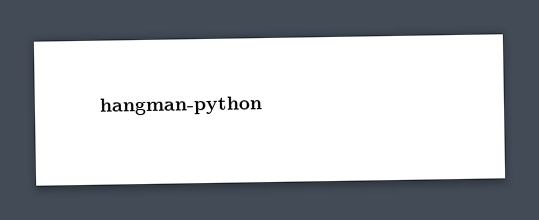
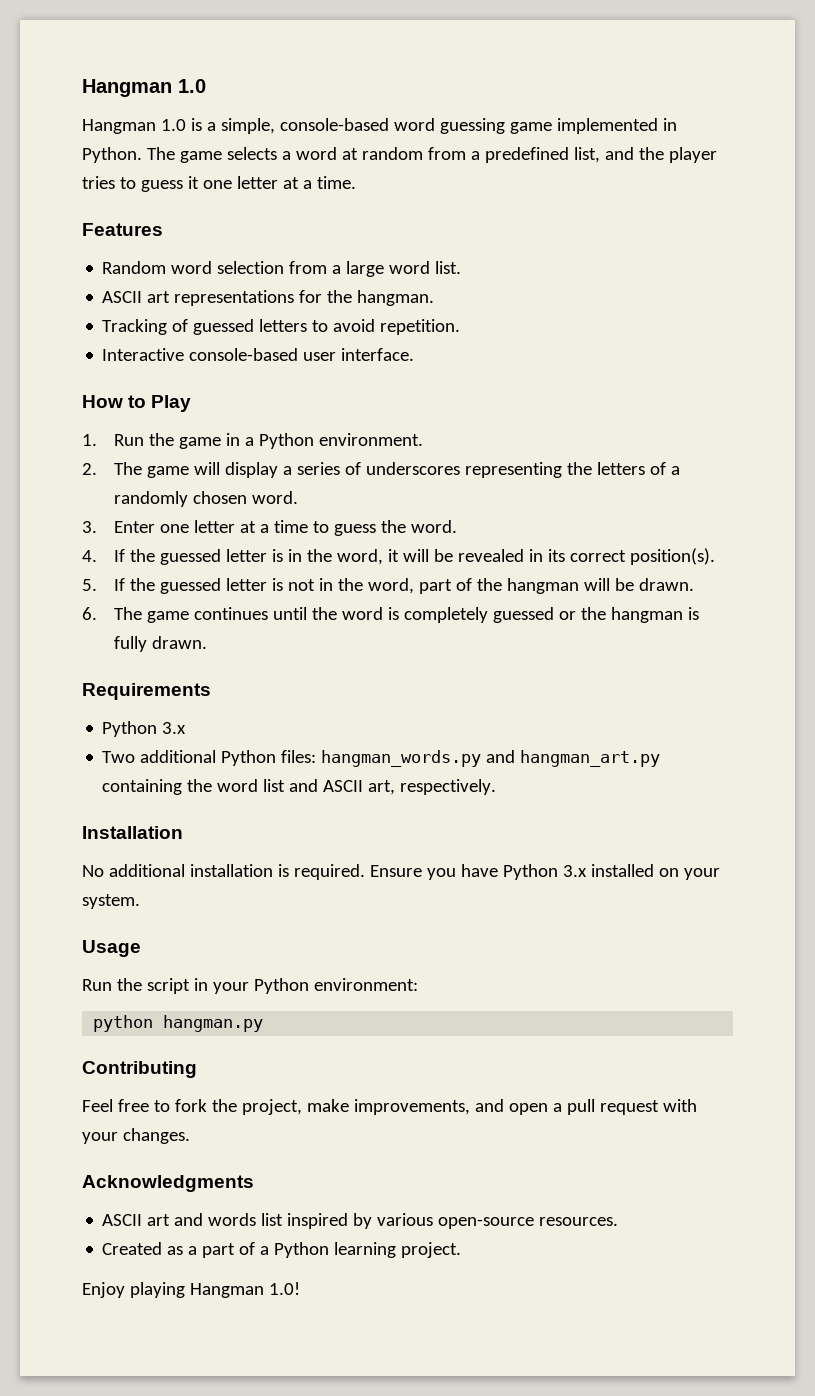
[99,96,263,116] hangman-python -> [82,79,206,97] [82,118,677,134] [82,147,717,163] [82,176,356,192] [82,223,163,236] [102,261,462,277] [102,290,435,306] [102,319,461,335] [102,348,415,361] [82,395,192,412] [82,433,423,449] [82,462,680,478] [113,491,298,507] [82,520,457,536] [82,548,715,565] [82,578,694,594] [82,607,699,623] [113,636,207,652] [82,683,211,700] [102,721,187,737] [102,750,661,767] [102,779,497,795] [82,826,183,839] [82,864,720,880] [82,894,140,909] [82,940,141,957] [82,978,418,994] [93,1015,264,1032] [82,1061,197,1078] [82,1099,697,1115] [82,1128,190,1144] [82,1175,254,1192] [102,1213,619,1229] [102,1242,462,1258] [82,1282,300,1298] Hangman 1.0 // Hangman 1.0 is a simple, console-based word guessing game implemented in Python. The game selects a word at random from a predefined list, and the player tries to guess it one letter at a time. // Features // Random word selection from a large word list. // ASCII art representations for the hangman. // Tracking of guessed letters to avoid repetition. // Interactive console-based user interface. // How to Play // 1. Run the game in a Python environment. // 2. The game will display a series of underscores representing the letters of a randomly chosen word. // 3. Enter one letter at a time to guess the word. // 4. If the guessed letter is in the word, it will be revealed in its correct position(s). // 5. If the guessed letter is not in the word, part of the hangman will be drawn. // 6. The game continues until the word is completely guessed or the hangman is fully drawn. // Requirements // Python 3.x // Two additional Python files: hangman_words.py and hangman_art.py containing the word list and ASCII art, respectively. // Installation // No additional installation is required. Ensure you have Python 3.x installed on your system. // Usage // Run the script in your Python environment: // python hangman.py // Contributing // Feel free to fork the project, make improvements, and open a pull request with your changes. // Acknowledgments // ASCII art and words list inspired by various open-source resources. // Created as a part of a Python learning project. // Enjoy playing Hangman 1.0!

